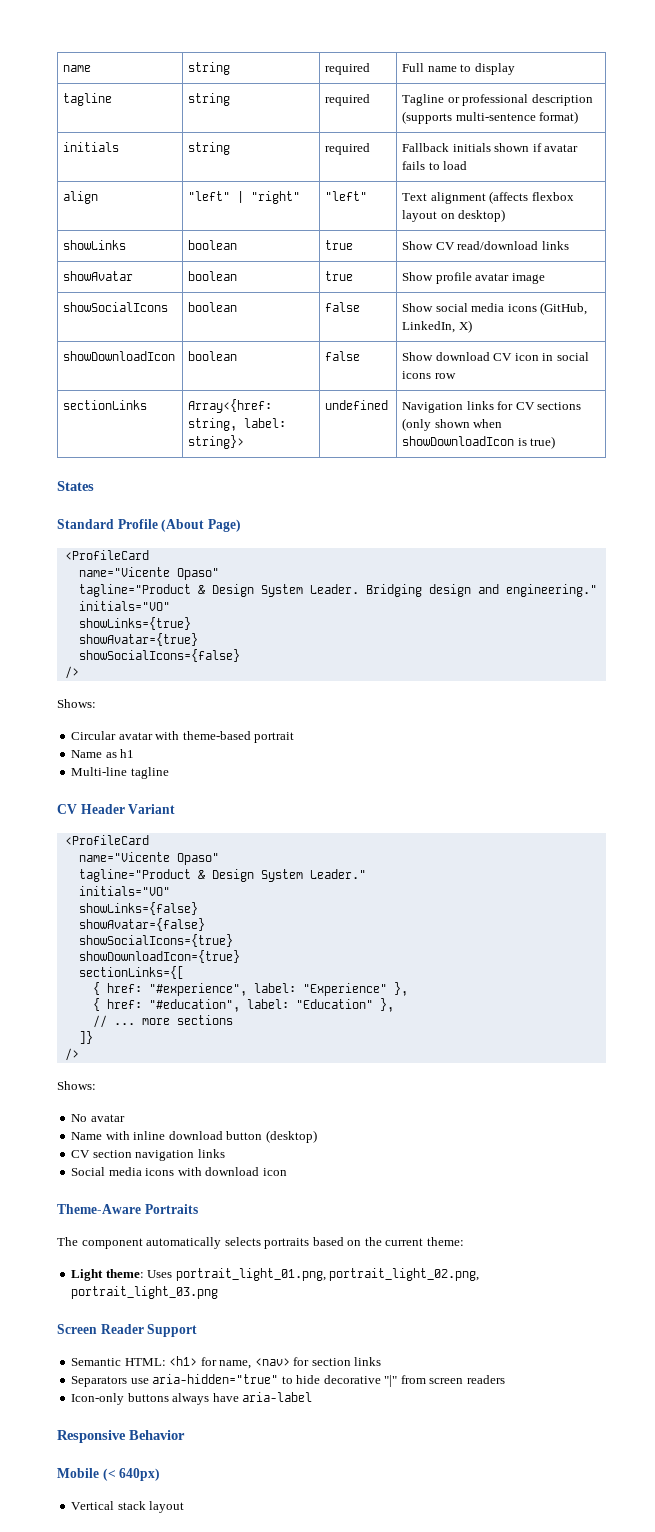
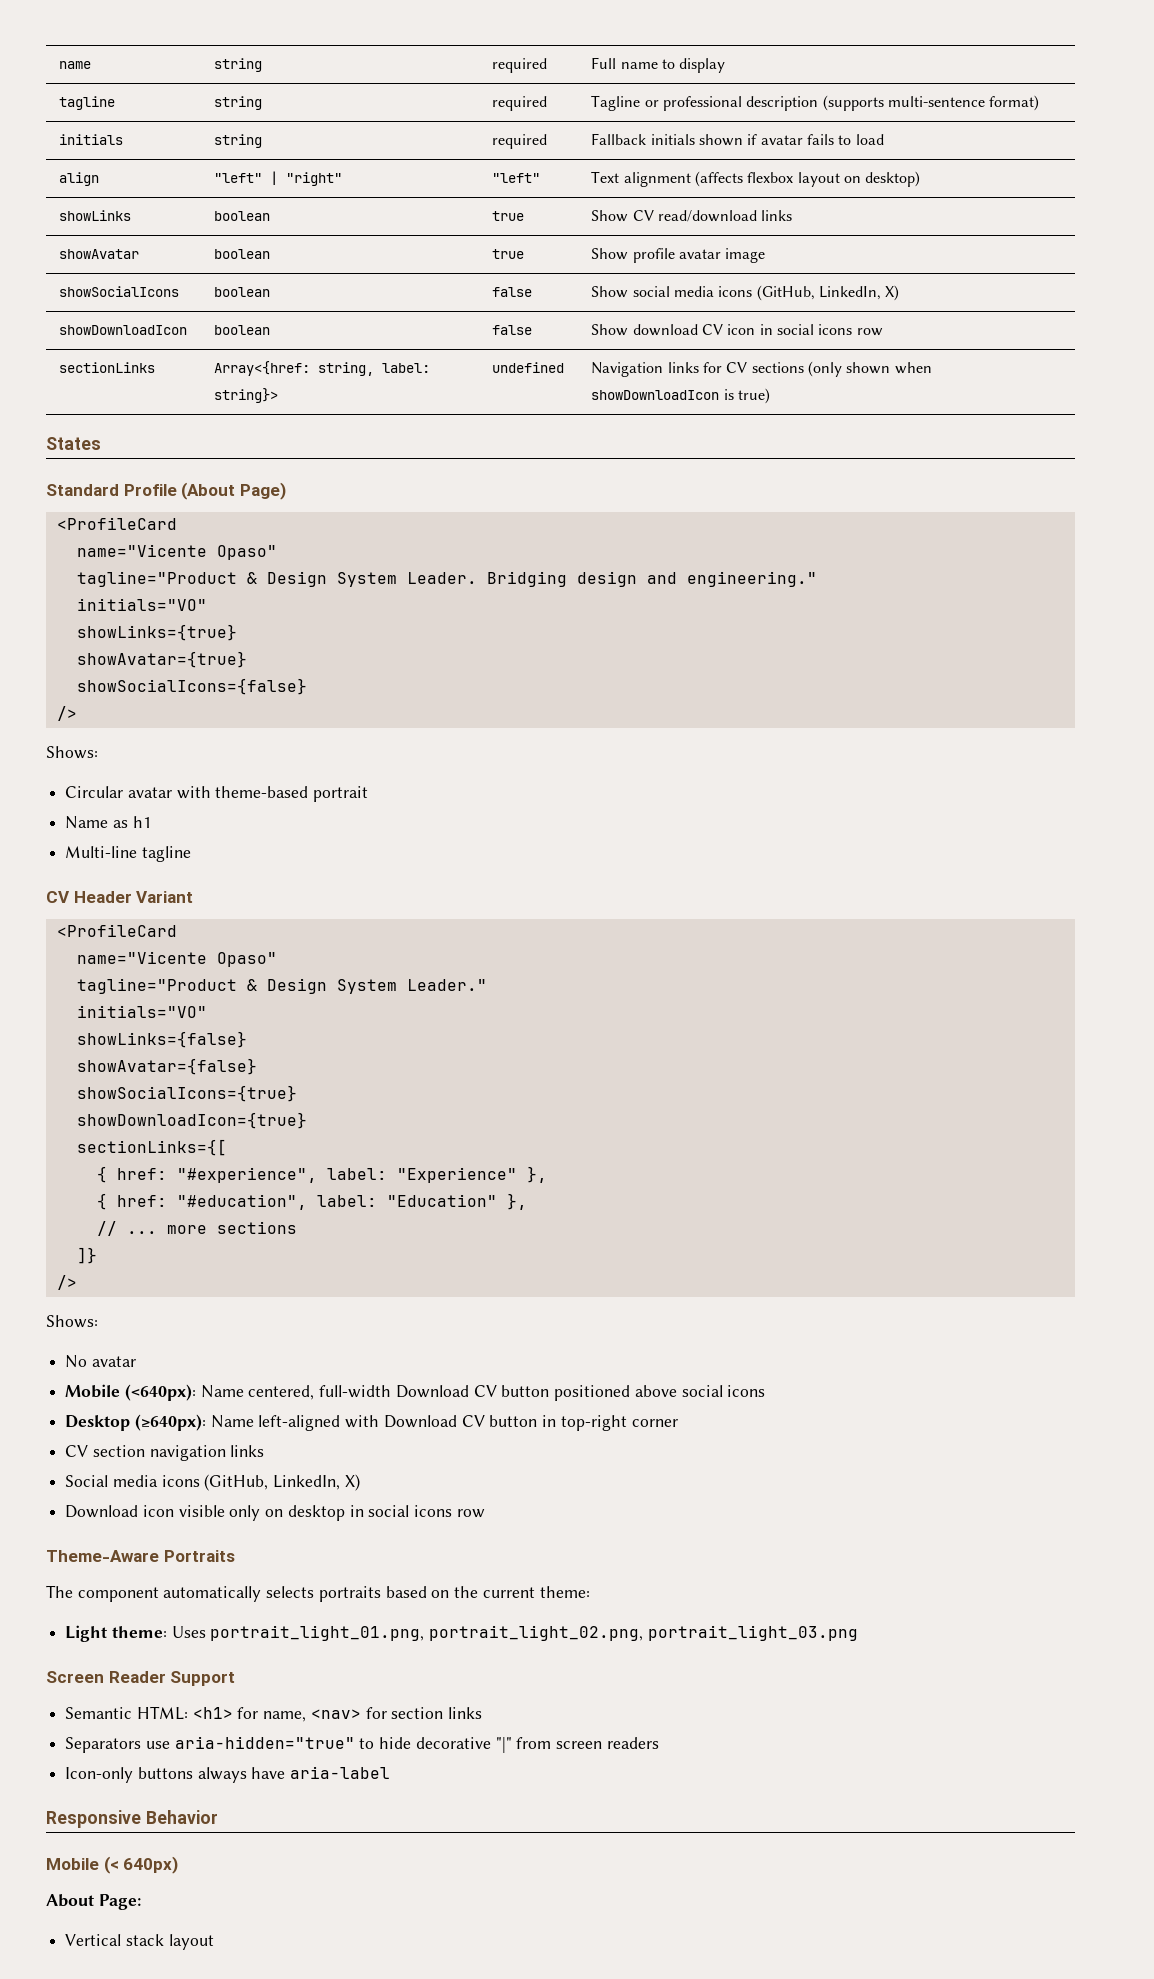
[71,1130,317,1143] Name with inline download button (desktop) -> [65,1384,766,1401] [65,1414,678,1431] Mobile (<640px): Name centered, full-width Download CV button positioned above social icons // Desktop (≥640px): Name left-aligned with Download CV button in top-right corner
[177,1167,287,1176] with download icon -> [204,1474,360,1491] [65,1505,485,1521] (GitHub, LinkedIn, X) // Download icon visible only on desktop in social icons row
(161, 1474) none -> [46,1894,141,1910] // About Page:

